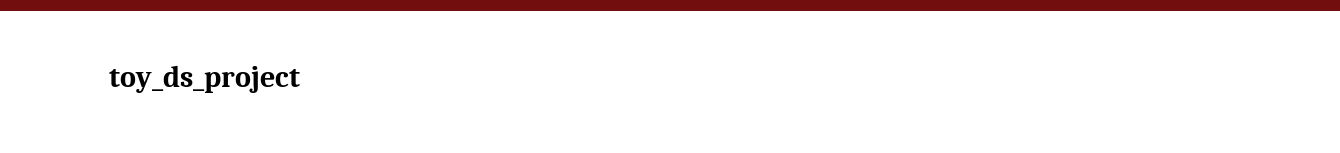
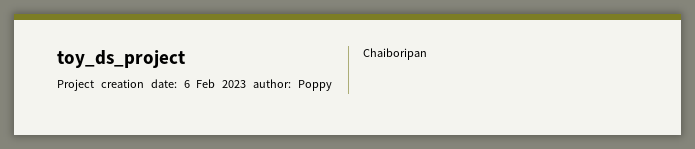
(300, 79) none -> [57,79,332,91] [363,48,427,60] // Project creation date: 6 Feb 2023 author: Poppy Chaiboripan

